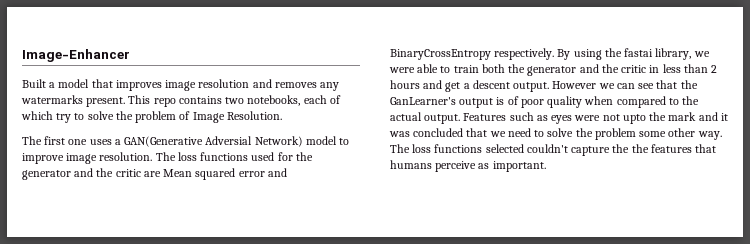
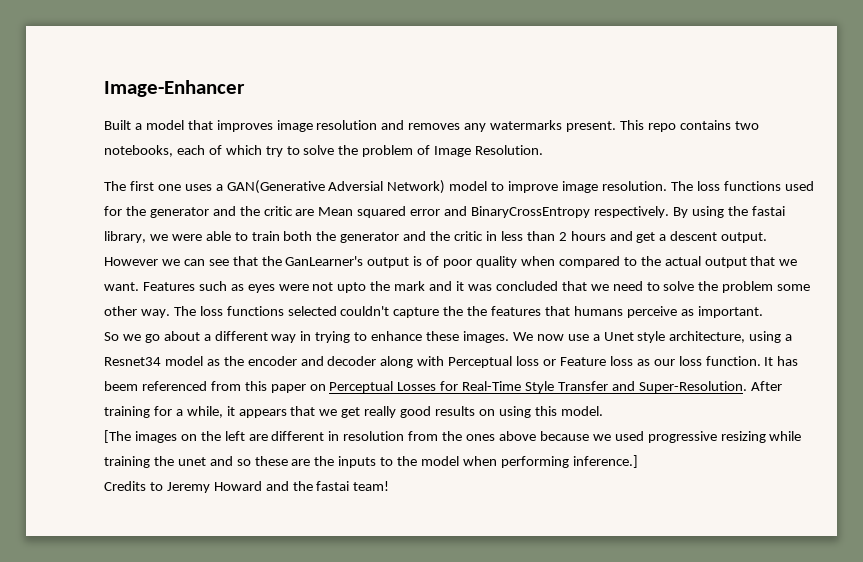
[424,114,461,124] output. -> [704,256,798,268] [104,282,139,291] output that we want.
(546, 166) none -> [104,331,793,343] [104,356,799,368] [104,381,782,393] [104,406,603,418] [104,430,802,443] [104,455,638,468] [104,481,390,493] // So we go about a different way in trying to enhance these images. We now use a Unet style architecture, using a Resnet34 model as the encoder and decoder along with Perceptual loss or Feature loss as our loss function. It has beem referenced from this paper on Perceptual Losses for Real-Time Style Transfer and Super-Resolution. After training for a while, it appears that we get really good results on using this model. // [The images on the left are different in resolution from the ones above because we used progressive resizing while training the unet and so these are the inputs to the model when performing inference.] // Credits to Jeremy Howard and the fastai team!

